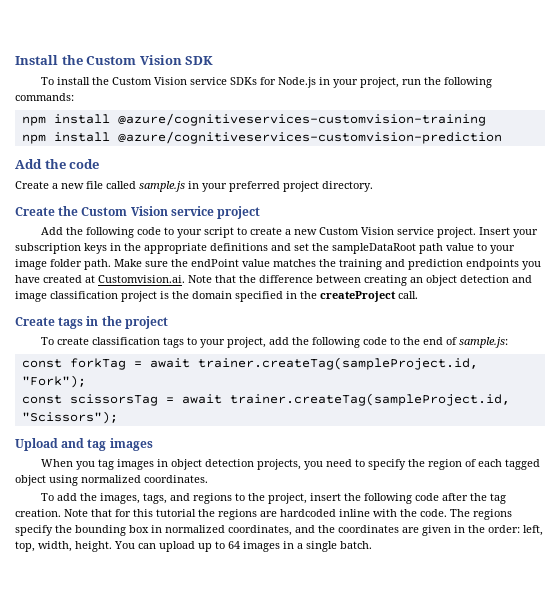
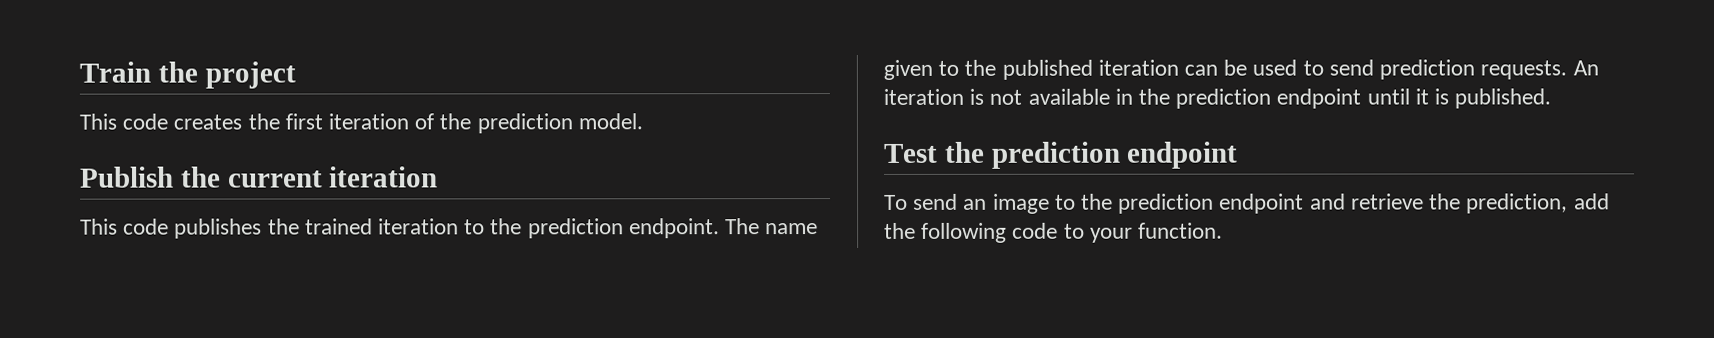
[15,55,214,65] [40,77,492,88] [15,93,74,101] [21,113,486,126] [21,131,502,144] [15,159,100,169] [15,181,373,192] [15,206,261,219] [40,227,63,235] Install the Custom Vision SDK // To install the Custom Vision service SDKs for Node.js in your project, run the following commands: // npm install @azure/cognitiveservices-customvision-training // npm install @azure/cognitiveservices-customvision-prediction // Add the code // Create a new file called sample.js in your preferred project directory. // Create the Custom Vision service project // Add -> [79,61,296,89] [79,113,643,134] [79,166,439,188] [80,218,819,239] [883,59,1599,80] [883,88,1552,109] [883,141,1238,169] [884,193,1610,214] Train the project // This code creates the first iteration of the prediction model. // Publish the current iteration // This code publishes the trained iteration to the prediction endpoint. The name given to the published iteration can be used to send prediction requests. An iteration is not available in the prediction endpoint until it is published. // Test the prediction endpoint // To send an image to the prediction endpoint and retrieve the prediction, add
[203,227,538,238] [15,243,515,254] [15,259,541,270] [15,275,532,286] [15,291,418,302] [15,316,168,329] [40,337,508,348] [21,357,478,370] [21,375,86,388] [21,393,510,406] [21,411,118,424] [15,438,153,451] [40,459,540,470] [15,475,208,486] [40,493,506,504] [15,509,512,520] [15,525,543,536] [15,541,372,552] script to create a new Custom Vision service project. Insert your subscription keys in the appropriate definitions and set the sampleDataRoot path value to your image folder path. Make sure the endPoint value matches the training and prediction endpoints you have created at Customvision.ai. Note that the difference between creating an object detection and image classification project is the domain specified in the createProject call. // Create tags in the project // To create classification tags to your project, add the following code to the end of sample.js: // const forkTag = await trainer.createTag(sampleProject.id, "Fork"); // const scissorsTag = await trainer.createTag(sampleProject.id, "Scissors"); // Upload and tag images // When you tag images in object detection projects, you need to specify the region of each tagged object using normalized coordinates. // To add the images, tags, and regions to the project, insert the following code after the tag creation. Note that for this tutorial the regions are hardcoded inline with the code. The regions specify the bounding box in normalized coordinates, and the coordinates are given in the order: left, top, width, height. You can upload up to 64 images in a single batch. -> [1138,222,1224,239] function.

